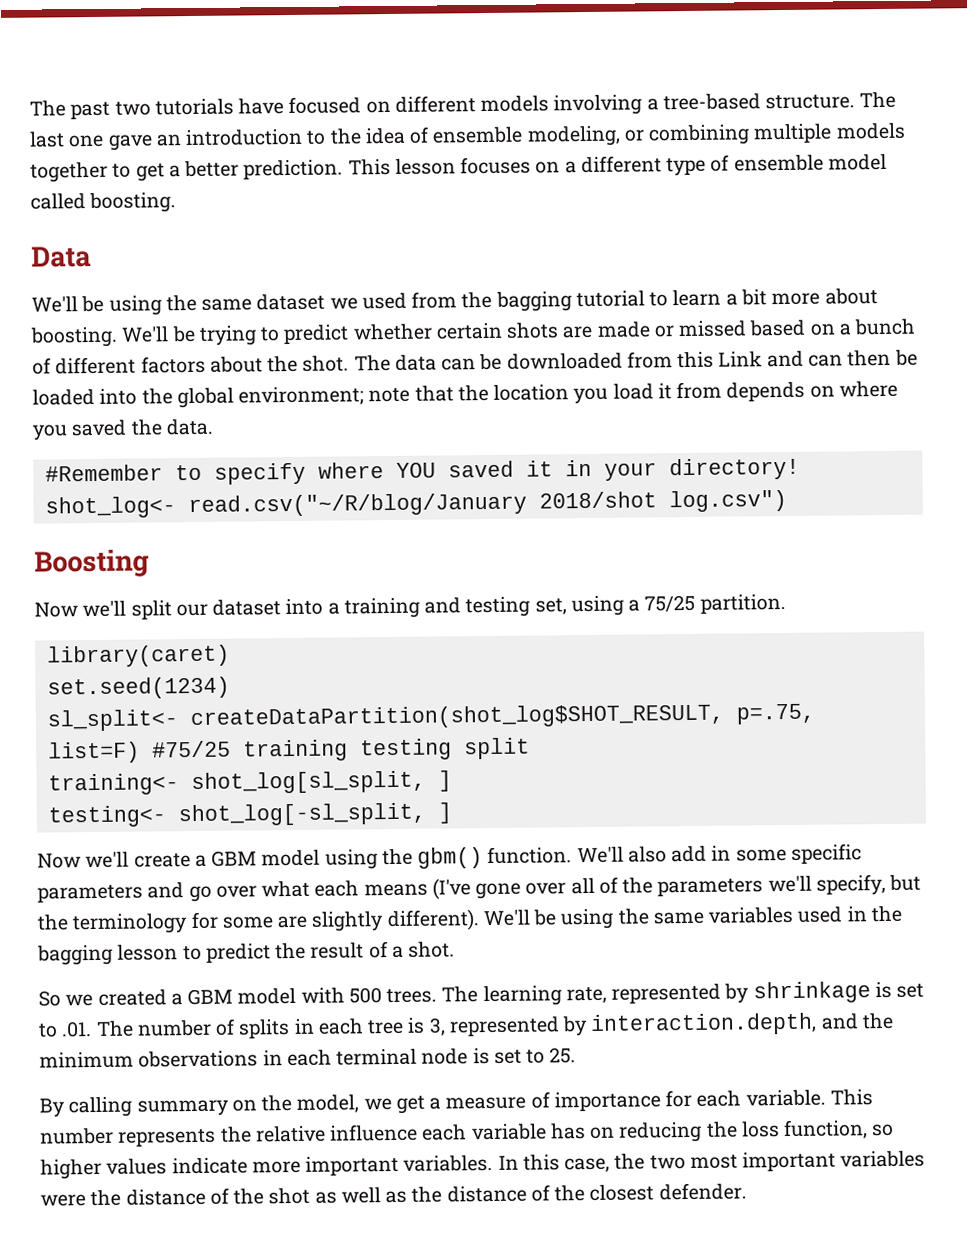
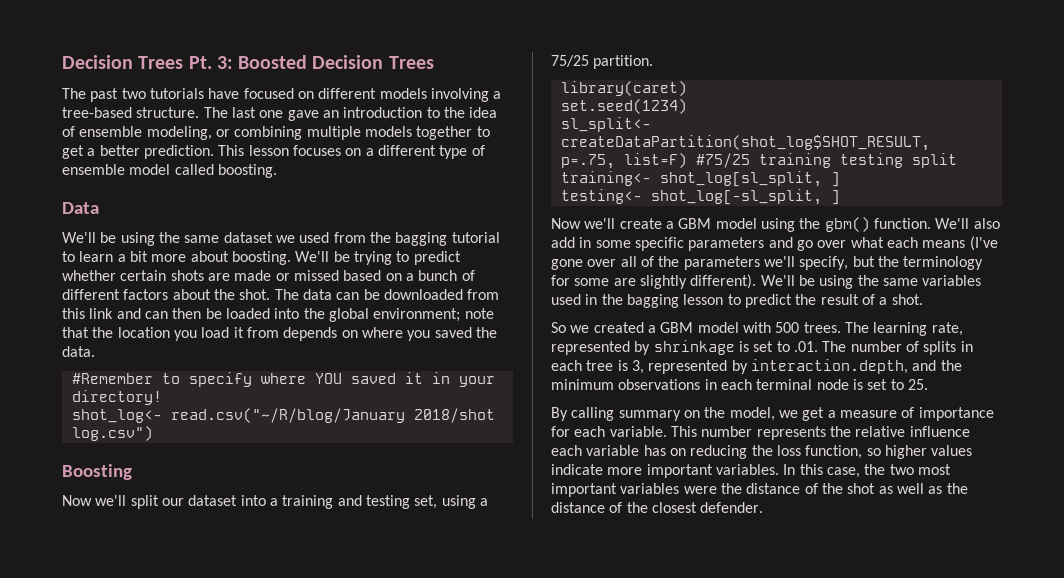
(29, 108) none -> [62,55,434,69] Decision Trees Pt. 3: Boosted Decision Trees //
[718,351,763,367] Link -> [89,308,114,319] link

